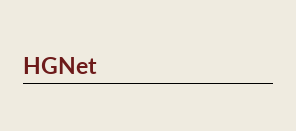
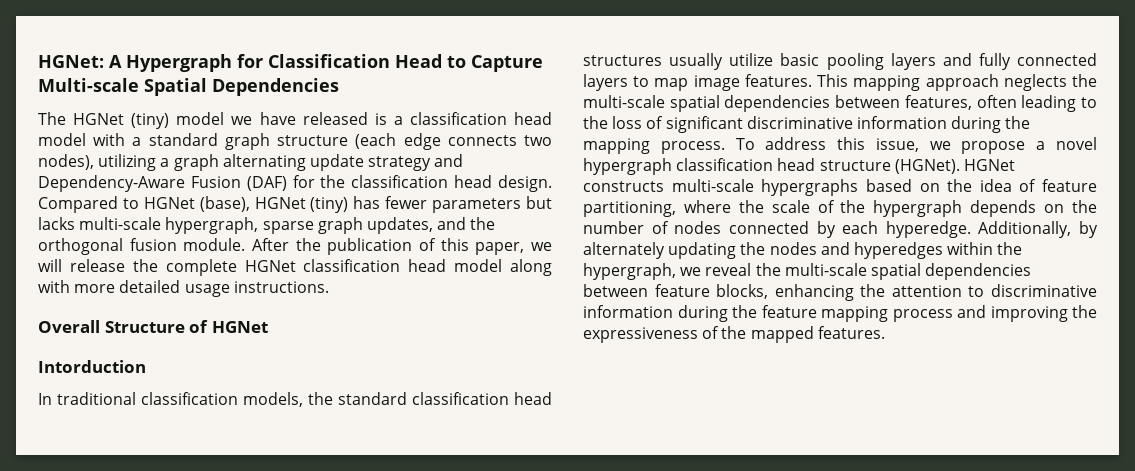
[23,57,97,74] HGNet -> [38,54,543,72] [38,78,339,96] [38,112,553,129] [38,133,552,150] [38,154,464,171] [38,175,552,192] [38,196,553,213] [38,217,496,234] [38,238,552,255] [38,259,552,276] [38,280,329,297] [38,320,268,333] [38,360,146,373] [38,392,552,407] [583,53,1097,70] [583,74,1097,91] [583,95,1097,112] [583,116,1031,133] [583,137,1097,154] [583,158,1015,175] [583,179,1097,196] [583,200,1097,217] [583,221,1098,238] [583,242,1023,259] [583,263,1032,280] [583,284,1097,301] [583,305,1097,322] [583,326,885,343] HGNet: A Hypergraph for Classification Head to Capture Multi-scale Spatial Dependencies // The HGNet (tiny) model we have released is a classification head model with a standard graph structure (each edge connects two nodes), utilizing a graph alternating update strategy and Dependency-Aware Fusion (DAF) for the classification head design. Compared to HGNet (base), HGNet (tiny) has fewer parameters but lacks multi-scale hypergraph, sparse graph updates, and the orthogonal fusion module. After the publication of this paper, we will release the complete HGNet classification head model along with more detailed usage instructions. // Overall Structure of HGNet // Intorduction // In traditional classification models, the standard classification head structures usually utilize basic pooling layers and fully connected layers to map image features. This mapping approach neglects the multi-scale spatial dependencies between features, often leading to the loss of significant discriminative information during the mapping process. To address this issue, we propose a novel hypergraph classification head structure (HGNet). HGNet constructs multi-scale hypergraphs based on the idea of feature partitioning, where the scale of the hypergraph depends on the number of nodes connected by each hyperedge. Additionally, by alternately updating the nodes and hyperedges within the hypergraph, we reveal the multi-scale spatial dependencies between feature blocks, enhancing the attention to discriminative information during the feature mapping process and improving the expressiveness of the mapped features.

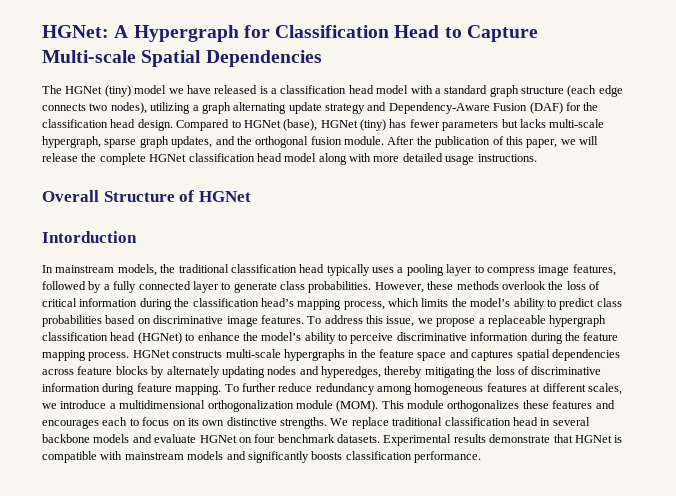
[57,392,552,407] [583,53,1097,70] [583,74,1097,91] [583,95,1097,112] [583,116,1031,133] [583,138,725,154] traditional classification models, the standard classification head structures usually utilize basic pooling layers and fully connected layers to map image features. This mapping approach neglects the multi-scale spatial dependencies between features, often leading to the loss of significant discriminative information during the mapping process. -> [55,264,616,276] [42,281,600,293] [42,298,622,310] [42,315,304,327] mainstream models, the traditional classification head typically uses a pooling layer to compress image features, followed by a fully connected layer to generate class probabilities. However, these methods overlook the loss of critical information during the classification head’s mapping process, which limits the model’s ability to predict class probabilities based on discriminative image features.
[1056,137,1097,150] novel -> [487,315,546,327] replaceable
[819,159,1015,174] [583,179,1097,196] [583,200,1097,217] [583,221,1098,238] [583,242,1023,259] [583,263,1032,280] [583,284,985,301] structure (HGNet). HGNet constructs multi-scale hypergraphs based on the idea of feature partitioning, where the scale of the hypergraph depends on the number of nodes connected by each hyperedge. Additionally, by alternately updating the nodes and hyperedges within the hypergraph, we reveal the multi-scale spatial dependencies between feature blocks, enhancing the attention to -> [137,332,394,344] (HGNet) to enhance the model’s ability to perceive
[892,305,1097,322] [583,326,885,343] process and improving the expressiveness of the mapped features. -> [88,349,620,361] [42,366,602,378] [42,383,622,395] [42,400,615,412] [42,417,590,429] [42,434,623,446] [42,451,481,463] process. HGNet constructs multi-scale hypergraphs in the feature space and captures spatial dependencies across feature blocks by alternately updating nodes and hyperedges, thereby mitigating the loss of discriminative information during feature mapping. To further reduce redundancy among homogeneous features at different scales, we introduce a multidimensional orthogonalization module (MOM). This module orthogonalizes these features and encourages each to focus on its own distinctive strengths. We replace traditional classification head in several backbone models and evaluate HGNet on four benchmark datasets. Experimental results demonstrate that HGNet is compatible with mainstream models and significantly boosts classification performance.

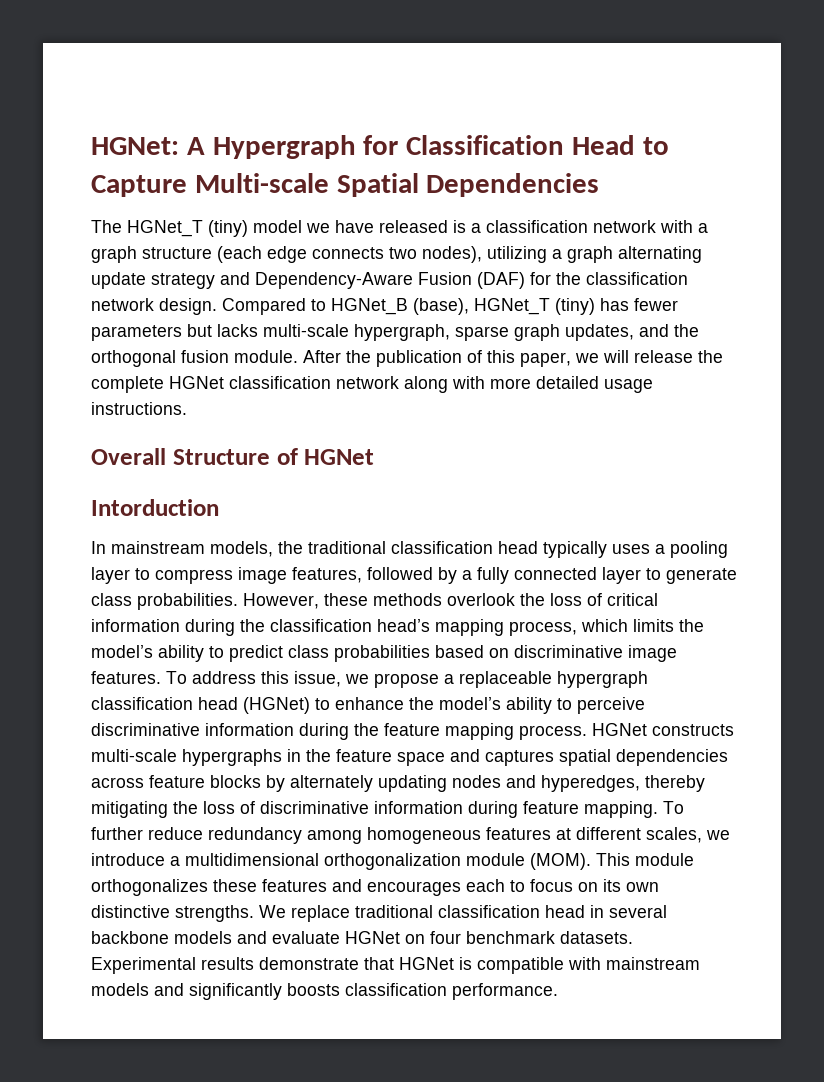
[65,86,103,94] HGNet -> [127,220,203,237] HGNet_T
[348,85,409,94] head model -> [593,220,656,233] network
[444,85,488,94] standard -> (708, 228) none
[110,119,136,128] head -> [91,298,154,311] network
[243,119,358,131] HGNet (base), HGNet -> [331,298,550,315] HGNet_B (base), HGNet_T
[256,153,317,162] head model -> [336,376,399,389] network

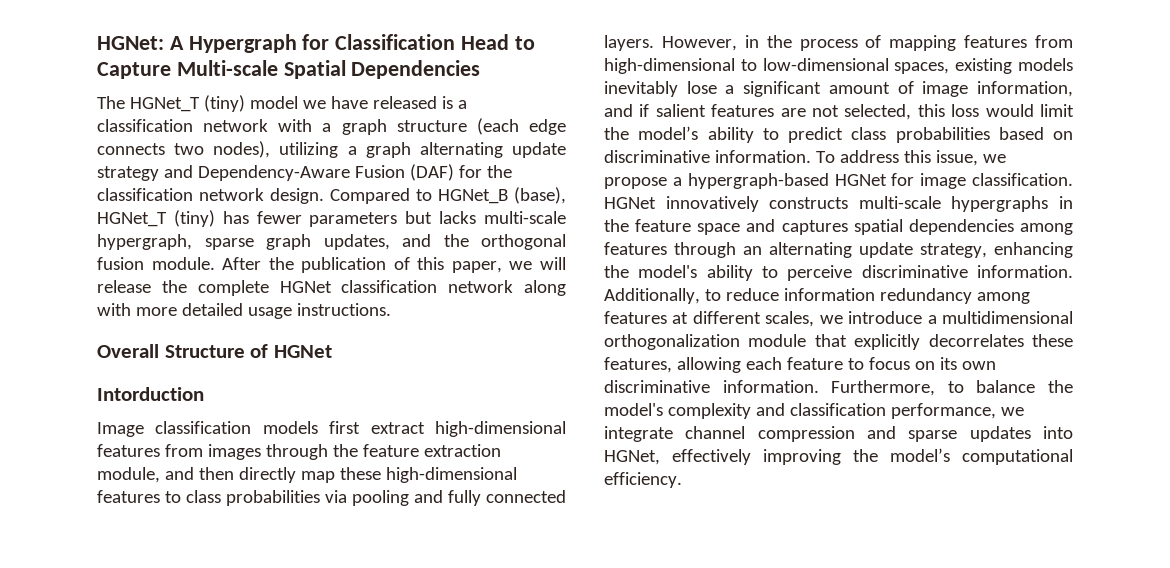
[91,541,728,558] [91,567,737,584] [91,593,658,610] [91,619,674,636] In mainstream models, the traditional classification head typically uses a pooling layer to compress image features, followed by a fully connected layer to generate class probabilities. However, these methods overlook the loss of critical information during the classification head’s mapping process, which limits -> [97,421,566,437] [97,444,501,460] [97,467,517,483] [97,490,566,506] [604,35,1073,51] [604,58,1073,74] [604,81,1073,97] [604,104,1074,120] Image classification models first extract high-dimensional features from images through the feature extraction module, and then directly map these high-dimensional features to class probabilities via pooling and fully connected layers. However, in the process of mapping features from high-dimensional to low-dimensional spaces, existing models inevitably lose a significant amount of image information, and if salient features are not selected, this loss would limit
[628,645,677,662] [91,671,161,684] image features. -> [714,150,811,163] information.
[459,671,648,688] [91,697,645,714] [91,723,647,740] replaceable hypergraph classification head (HGNet) to enhance the model’s ability to perceive discriminative information during the feature mapping process. HGNet -> [687,173,1073,189] [604,196,759,212] hypergraph-based HGNet for image classification. HGNet innovatively
[91,775,705,792] [91,801,684,818] [91,827,203,840] across feature blocks by alternately updating nodes and hyperedges, thereby mitigating the loss of discriminative information during feature mapping. To further reduce -> [1020,223,1073,235] [604,242,1073,258] [604,265,1073,281] [604,288,875,304] among features through an alternating update strategy, enhancing the model's ability to perceive discriminative information. Additionally, to reduce information
[367,827,481,844] homogeneous -> (1030, 298) none
[530,853,694,870] [91,879,505,896] (MOM). This module orthogonalizes these features and encourages each -> [814,334,1073,350] [604,357,843,373] that explicitly decorrelates these features, allowing each feature
[91,905,667,922] [91,931,633,944] [91,957,700,974] [91,983,558,1000] distinctive strengths. We replace traditional classification head in several backbone models and evaluate HGNet on four benchmark datasets. Experimental results demonstrate that HGNet is compatible with mainstream models and significantly boosts classification performance. -> [604,380,1073,396] [604,403,1024,419] [604,426,1073,442] [604,448,1073,465] [604,472,682,488] discriminative information. Furthermore, to balance the model's complexity and classification performance, we integrate channel compression and sparse updates into HGNet, effectively improving the model’s computational efficiency.

